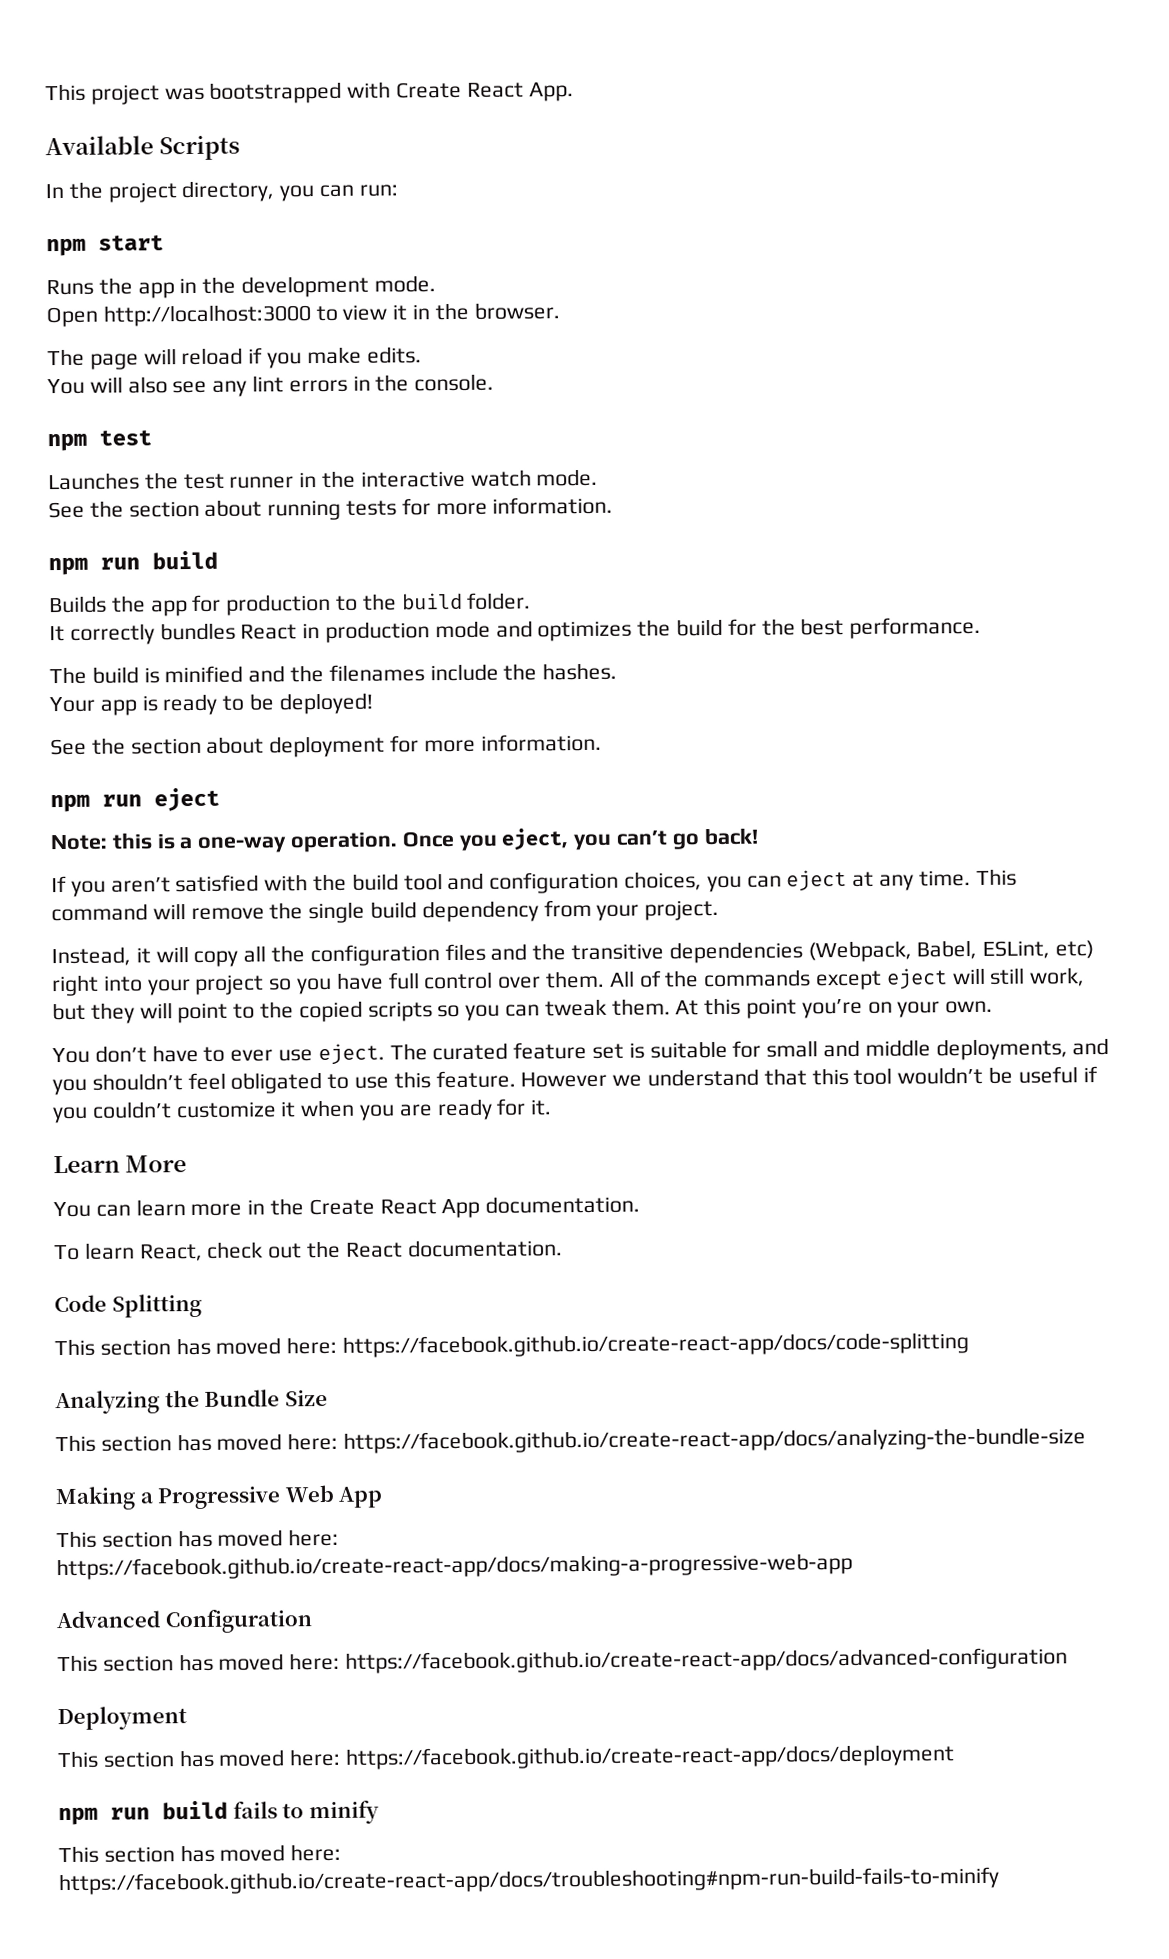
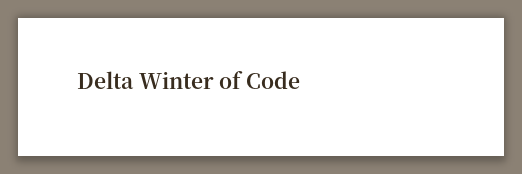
[45,81,574,105] [45,135,241,161] [45,180,398,203] [46,235,164,257] [46,275,436,299] [46,302,560,328] [47,346,422,370] [47,373,495,397] [47,430,152,452] [48,468,599,491] [48,496,614,521] [48,550,218,576] [49,592,532,617] [49,616,982,645] [49,662,618,685] [49,692,373,716] [50,733,602,758] [50,787,220,813] [50,827,758,853] [51,868,1017,897] [51,899,720,924] [51,939,1095,967] [51,967,1086,997] [52,997,994,1024] [52,1037,1110,1066] [52,1066,1098,1096] [52,1098,553,1124] [53,1155,188,1174] [53,1195,641,1219] [54,1239,563,1262] [54,1293,202,1318] [54,1332,970,1358] [55,1389,328,1415] [55,1427,1087,1454] [55,1484,384,1511] [56,1528,340,1549] [56,1552,853,1581] [56,1609,313,1634] [57,1647,1069,1674] [57,1706,187,1731] [57,1744,956,1770] [58,1800,379,1826] [58,1843,342,1864] [58,1866,999,1896] This project was bootstrapped with Create React App. // Available Scripts // In the project directory, you can run: // npm start // Runs the app in the development mode. // Open http://localhost:3000 to view it in the browser. // The page will reload if you make edits. // You will also see any lint errors in the console. // npm test // Launches the test runner in the interactive watch mode. // See the section about running tests for more information. // npm run build // Builds the app for production to the build folder. // It correctly bundles React in production mode and optimizes the build for the best performance. // The build is minified and the filenames include the hashes. // Your app is ready to be deployed! // See the section about deployment for more information. // npm run eject // Note: this is a one-way operation. Once you eject, you can’t go back! // If you aren’t satisfied with the build tool and configuration choices, you can eject at any time. This command will remove the single build dependency from your project. // Instead, it will copy all the configuration files and the transitive dependencies (Webpack, Babel, ESLint, etc) right into your project so you have full control over them. All of the commands except eject will still work, but they will point to the copied scripts so you can tweak them. At this point you’re on your own. // You don’t have to ever use eject. The curated feature set is suitable for small and middle deployments, and you shouldn’t feel obligated to use this feature. However we understand that this tool wouldn’t be useful if you couldn’t customize it when you are ready for it. // Learn More // You can learn more in the Create React App documentation. // To learn React, check out the React documentation. // Code Splitting // This section has moved here: https://facebook.github.io/create-react-app/docs/code-splitting // Analyzing the Bundle Size // This section has moved here: https://facebook.github.io/create-react-app/docs/analyzing-the-bundle-size // Making a Progressive Web App // This section has moved here: https://facebook.github.io/create-react-app/docs/making-a-progressive-web-app // Advanced Configuration // This section has moved here: https://facebook.github.io/create-react-app/docs/advanced-configuration // Deployment // This section has moved here: https://facebook.github.io/create-react-app/docs/deployment // npm run build fails to minify // This section has moved here: https://facebook.github.io/create-react-app/docs/troubleshooting#npm-run-build-fails-to-minify -> [77,71,301,89] Delta Winter of Code

